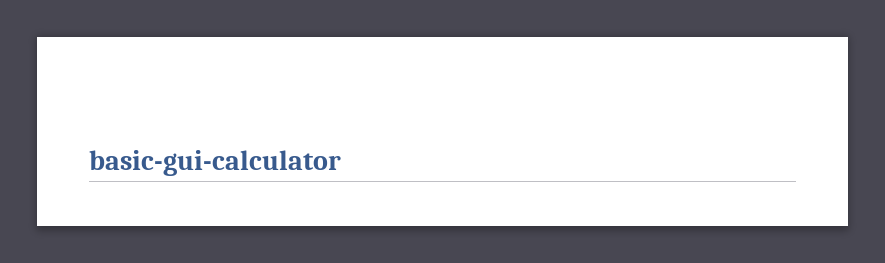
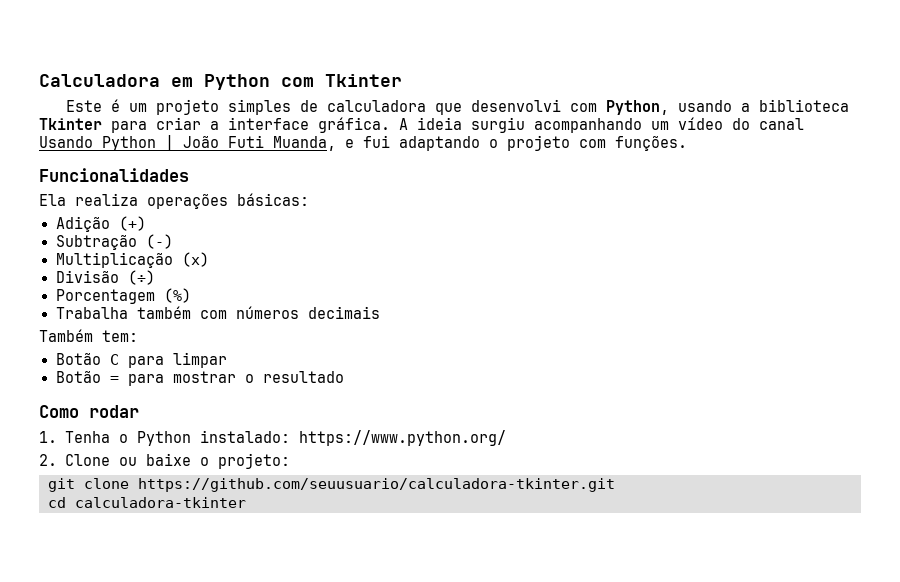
[89,150,341,176] basic-gui-calculator -> [39,74,402,90] [65,99,849,115] [39,117,804,133] [39,135,687,151] [39,168,189,182] [39,193,309,209] [55,216,146,232] [55,234,173,250] [55,252,209,268] [55,270,155,285] [55,288,191,304] [55,306,380,319] [39,329,138,342] [55,352,227,368] [55,371,344,386] [39,405,139,418] [39,430,506,446] [39,453,290,469] [48,478,615,492] [48,497,246,508] Calculadora em Python com Tkinter // Este é um projeto simples de calculadora que desenvolvi com Python, usando a biblioteca Tkinter para criar a interface gráfica. A ideia surgiu acompanhando um vídeo do canal Usando Python | João Futi Muanda, e fui adaptando o projeto com funções. // Funcionalidades // Ela realiza operações básicas: // Adição (+) // Subtração (-) // Multiplicação (x) // Divisão (÷) // Porcentagem (%) // Trabalha também com números decimais // Também tem: // Botão C para limpar // Botão = para mostrar o resultado // Como rodar // 1. Tenha o Python instalado: https://www.python.org/ // 2. Clone ou baixe o projeto: // git clone https://github.com/seuusuario/calculadora-tkinter.git // cd calculadora-tkinter

